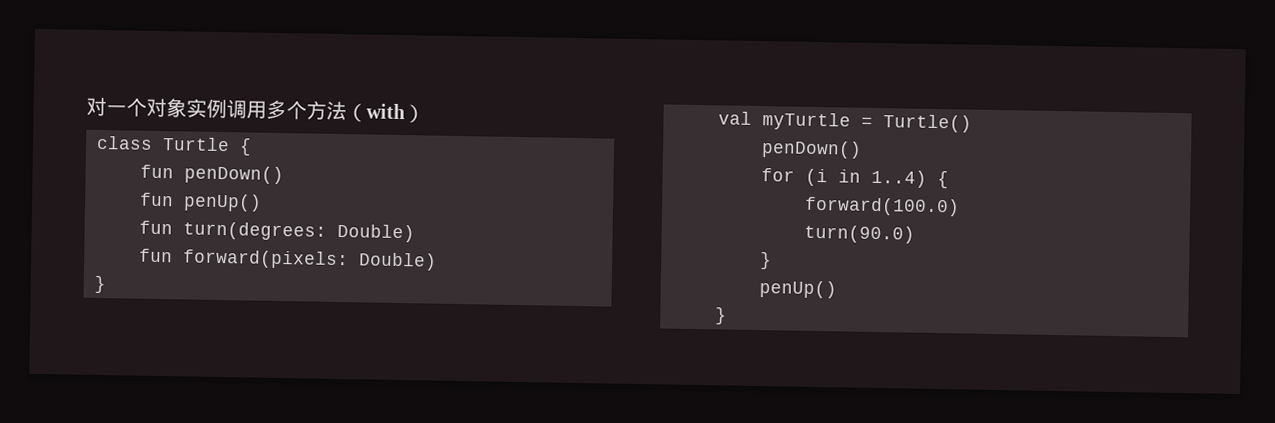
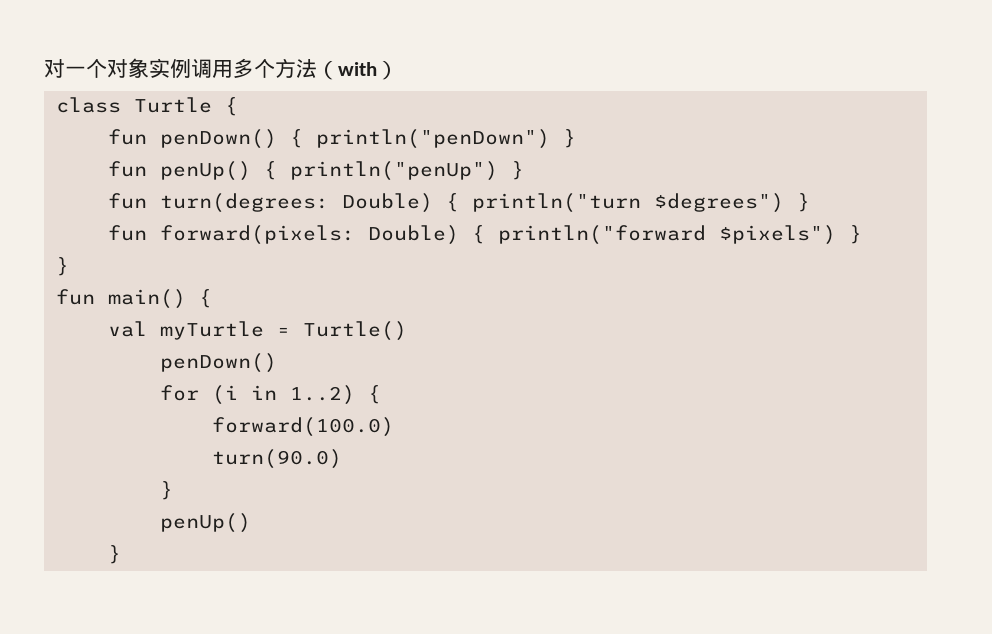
(284, 175) none -> [290,129,576,149] { println("penDown") }
(262, 202) none -> [264,161,524,181] { println("penUp") }
(415, 233) none -> [446,193,810,213] { println("turn $degrees") }
[93,275,106,294] // } -> [472,225,862,245] [56,257,69,276] [56,289,212,309] { println("forward $pixels") } // } // fun main() {
[870,169,927,188] 1..4) -> [290,385,355,405] 1..2)

